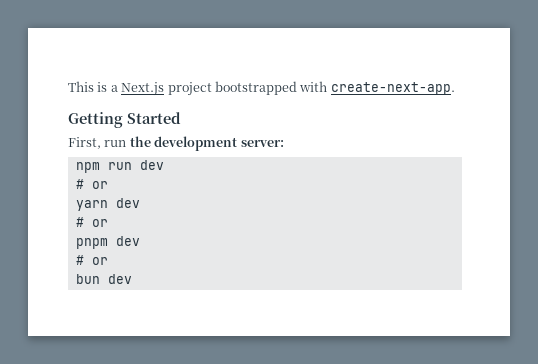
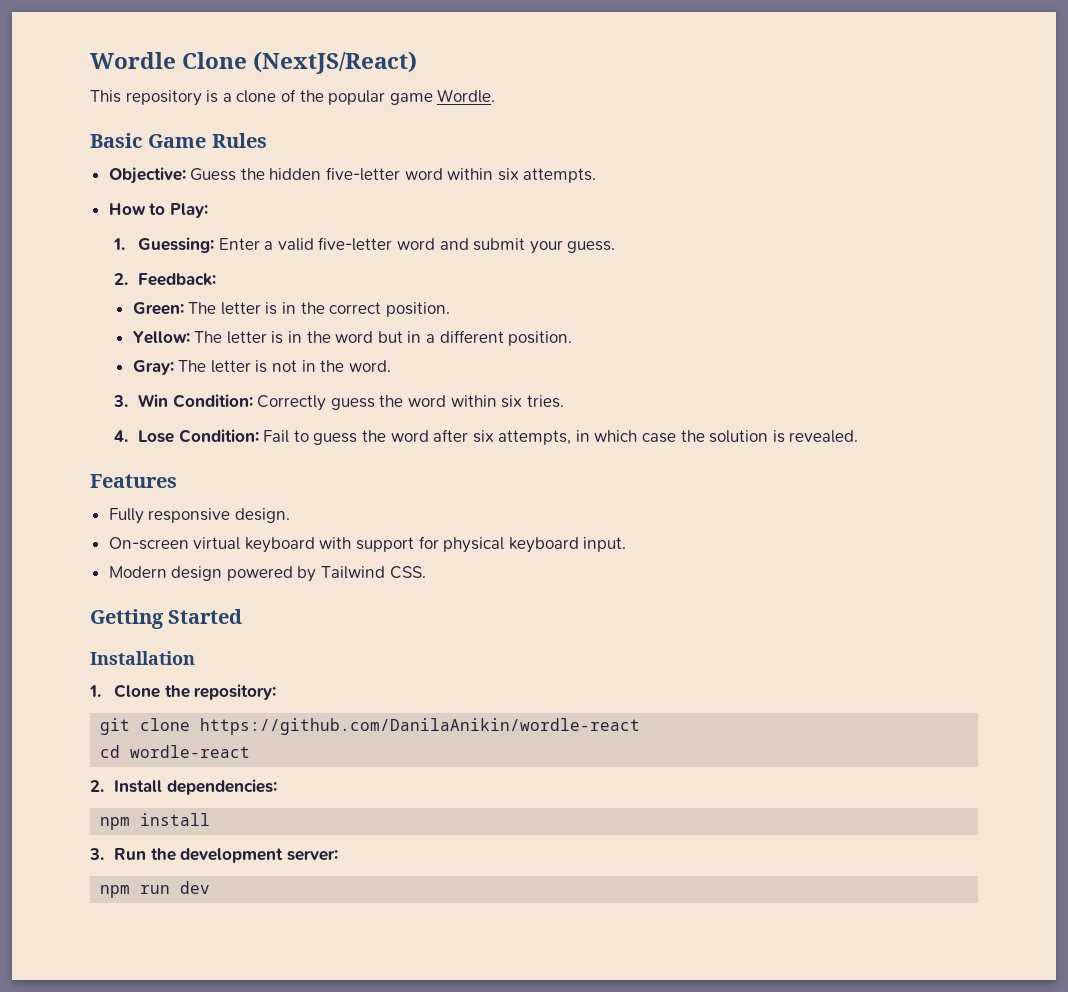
[68,81,455,96] [68,112,181,128] [68,137,127,149] This is a Next.js project bootstrapped with create-next-app. // Getting Started // First, run -> [90,51,418,74] [90,89,496,106] [90,133,267,148] [108,167,597,184] [108,203,208,218] [112,237,616,254] [113,273,216,286] [132,302,450,317] [132,330,573,346] [132,360,391,375] [112,394,564,411] [113,429,859,445] [90,474,177,488] [108,508,290,524] [108,536,627,553] [108,566,426,582] [90,609,243,629] [90,651,195,665] [89,684,277,700] [100,718,641,735] [100,745,251,758] [90,779,277,795] [100,813,211,830] [89,848,146,860] Wordle Clone (NextJS/React) // This repository is a clone of the popular game Wordle. // Basic Game Rules // Objective: Guess the hidden five-letter word within six attempts. // How to Play: // 1. Guessing: Enter a valid five-letter word and submit your guess. // 2. Feedback: // Green: The letter is in the correct position. // Yellow: The letter is in the word but in a different position. // Gray: The letter is not in the word. // 3. Win Condition: Correctly guess the word within six tries. // 4. Lose Condition: Fail to guess the word after six attempts, in which case the solution is revealed. // Features // Fully responsive design. // On-screen virtual keyboard with support for physical keyboard input. // Modern design powered by Tailwind CSS. // Getting Started // Installation // 1. Clone the repository: // git clone https://github.com/DanilaAnikin/wordle-react // cd wordle-react // 2. Install dependencies: // npm install // 3. Run
[75,179,108,189] [75,198,140,211] [75,217,108,227] [75,236,140,249] [75,255,108,265] [75,274,132,284] // # or // yarn dev // # or // pnpm dev // # or // bun dev -> (211, 887) none

